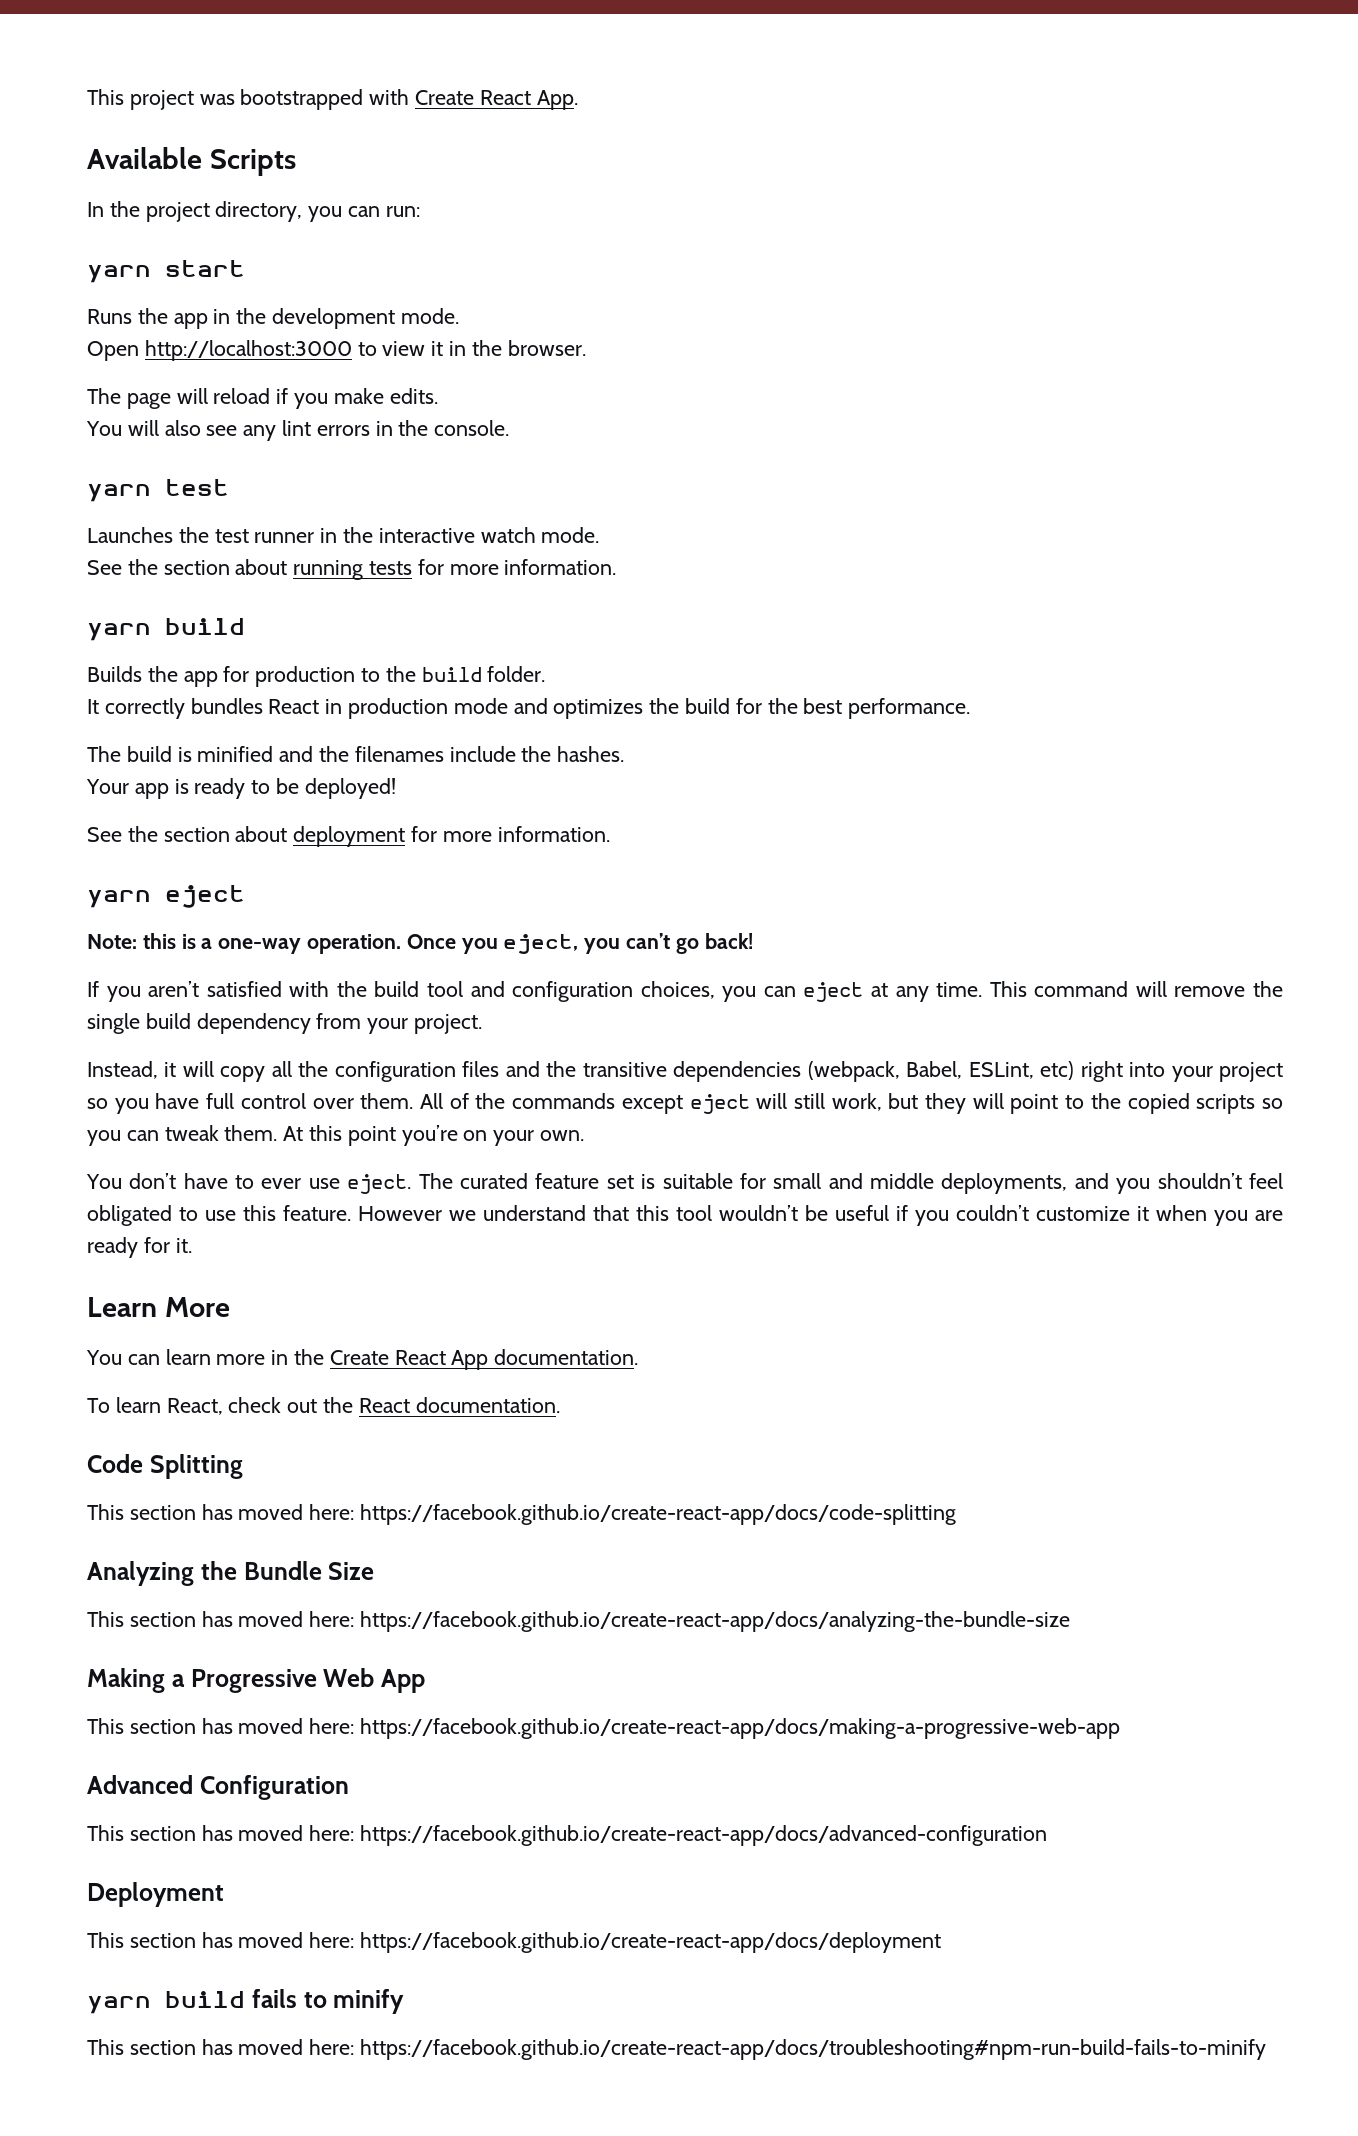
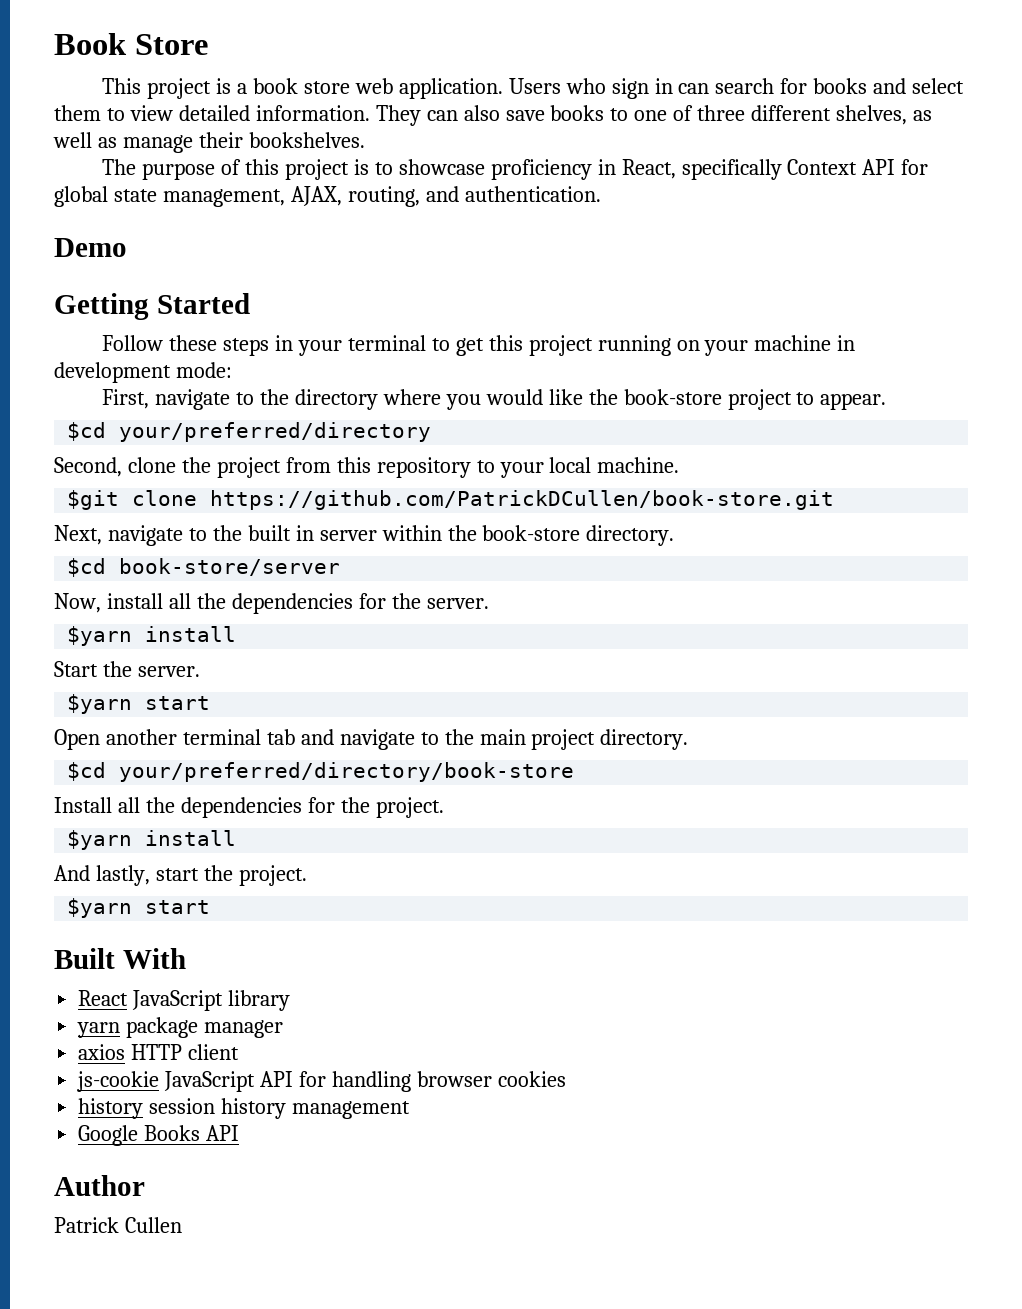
[87,89,578,110] [87,147,296,176] [87,201,420,222] [87,260,245,283] [87,308,459,329] [87,340,586,361] [87,388,438,409] [86,420,510,441] [87,479,229,502] [87,527,600,543] [87,559,617,580] [87,618,245,641] [87,666,546,687] [87,698,971,719] [87,746,625,762] [86,778,396,799] [87,826,610,847] [87,885,245,908] [87,933,753,954] [87,981,1283,1002] [87,1013,483,1034] [87,1061,1283,1082] [87,1093,1284,1114] [87,1125,585,1146] [86,1173,1283,1194] [87,1205,1283,1226] [87,1237,192,1258] [87,1297,230,1317] [86,1349,639,1370] [87,1397,560,1415] [87,1454,243,1479] [87,1504,957,1525] [87,1561,375,1586] [87,1611,1071,1632] [87,1668,425,1693] [87,1718,1121,1739] [87,1775,349,1800] [87,1825,1048,1846] [87,1882,224,1907] [87,1932,942,1953] [87,1989,405,2014] [87,2039,1267,2060] This project was bootstrapped with Create React App. // Available Scripts // In the project directory, you can run: // yarn start // Runs the app in the development mode. // Open http://localhost:3000 to view it in the browser. // The page will reload if you make edits. // You will also see any lint errors in the console. // yarn test // Launches the test runner in the interactive watch mode. // See the section about running tests for more information. // yarn build // Builds the app for production to the build folder. // It correctly bundles React in production mode and optimizes the build for the best performance. // The build is minified and the filenames include the hashes. // Your app is ready to be deployed! // See the section about deployment for more information. // yarn eject // Note: this is a one-way operation. Once you eject, you can’t go back! // If you aren’t satisfied with the build tool and configuration choices, you can eject at any time. This command will remove the single build dependency from your project. // Instead, it will copy all the configuration files and the transitive dependencies (webpack, Babel, ESLint, etc) right into your project so you have full control over them. All of the commands except eject will still work, but they will point to the copied scripts so you can tweak them. At this point you’re on your own. // You don’t have to ever use eject. The curated feature set is suitable for small and middle deployments, and you shouldn’t feel obligated to use this feature. However we understand that this tool wouldn’t be useful if you couldn’t customize it when you are ready for it. // Learn More // You can learn more in the Create React App documentation. // To learn React, check out the React documentation. // Code Splitting // This section has moved here: https://facebook.github.io/create-react-app/docs/code-splitting // Analyzing the Bundle Size // This section has moved here: https://facebook.github.io/create-react-app/docs/analyzing-the-bundle-size // Making a Progressive Web App // This section has moved here: https://facebook.github.io/create-react-app/docs/making-a-progressive-web-app // Advanced Configuration // This section has moved here: https://facebook.github.io/create-react-app/docs/advanced-configuration // Deployment // This section has moved here: https://facebook.github.io/create-react-app/docs/deployment // yarn build fails to minify // This section has moved here: https://facebook.github.io/create-react-app/docs/troubleshooting#npm-run-build-fails-to-minify -> [54,33,208,55] [102,78,965,99] [54,105,933,126] [53,132,365,153] [102,159,929,180] [54,186,601,207] [54,238,127,257] [54,293,250,320] [102,335,856,356] [54,362,232,383] [102,389,887,410] [67,422,432,442] [54,457,680,478] [67,490,835,510] [54,525,675,546] [67,558,341,577] [54,593,489,614] [67,626,237,646] [54,661,200,677] [67,694,211,714] [54,729,689,750] [67,762,575,782] [54,797,444,818] [67,830,237,850] [54,865,307,886] [67,898,211,918] [54,948,186,969] [78,990,291,1011] [77,1017,284,1038] [78,1044,240,1060] [77,1071,566,1092] [78,1098,411,1119] [78,1125,240,1146] [54,1175,145,1196] [54,1217,182,1233] Book Store // This project is a book store web application. Users who sign in can search for books and select them to view detailed information. They can also save books to one of three different shelves, as well as manage their bookshelves. // The purpose of this project is to showcase proficiency in React, specifically Context API for global state management, AJAX, routing, and authentication. // Demo // Getting Started // Follow these steps in your terminal to get this project running on your machine in development mode: // First, navigate to the directory where you would like the book-store project to appear. // $cd your/preferred/directory // Second, clone the project from this repository to your local machine. // $git clone https://github.com/PatrickDCullen/book-store.git // Next, navigate to the built in server within the book-store directory. // $cd book-store/server // Now, install all the dependencies for the server. // $yarn install // Start the server. // $yarn start // Open another terminal tab and navigate to the main project directory. // $cd your/preferred/directory/book-store // Install all the dependencies for the project. // $yarn install // And lastly, start the project. // $yarn start // Built With // React JavaScript library // yarn package manager // axios HTTP client // js-cookie JavaScript API for handling browser cookies // history session history management // Google Books API // Author // Patrick Cullen

